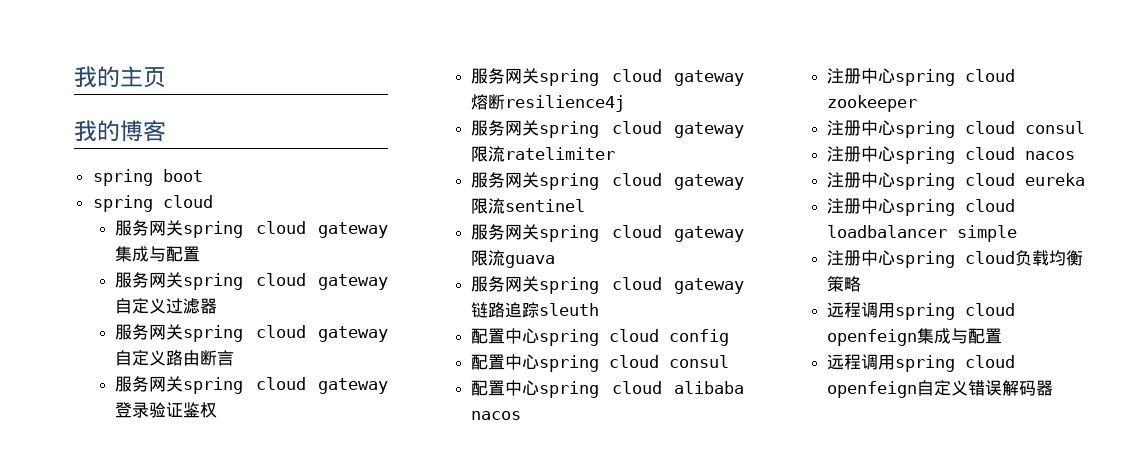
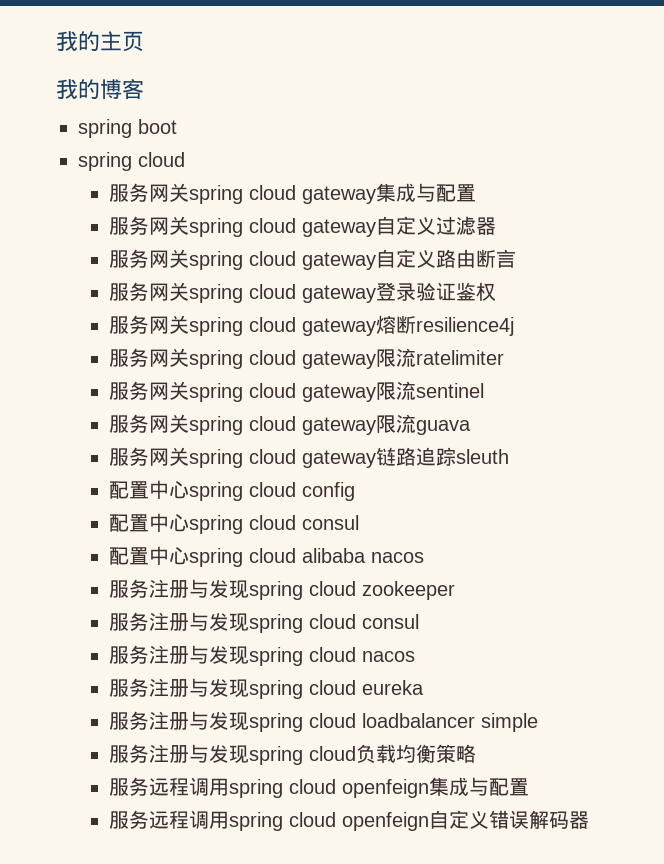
[827,68,896,84] 注册中心 -> [108,579,249,599] 服务注册与发现
[827,120,1086,138] [827,146,896,162] 注册中心spring cloud consul // 注册中心 -> [108,612,419,633] [108,645,249,665] 服务注册与发现spring cloud consul // 服务注册与发现
[827,172,896,188] 注册中心 -> [108,678,249,698] 服务注册与发现
[827,198,896,214] 注册中心 -> [108,711,249,731] 服务注册与发现
[827,250,896,266] 注册中心 -> [108,744,249,764] 服务注册与发现
(862, 284) none -> [108,777,149,796] 服务
(1003, 336) none -> [108,810,149,829] 服务

